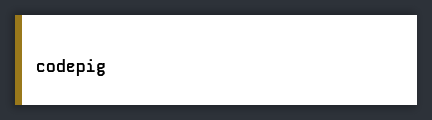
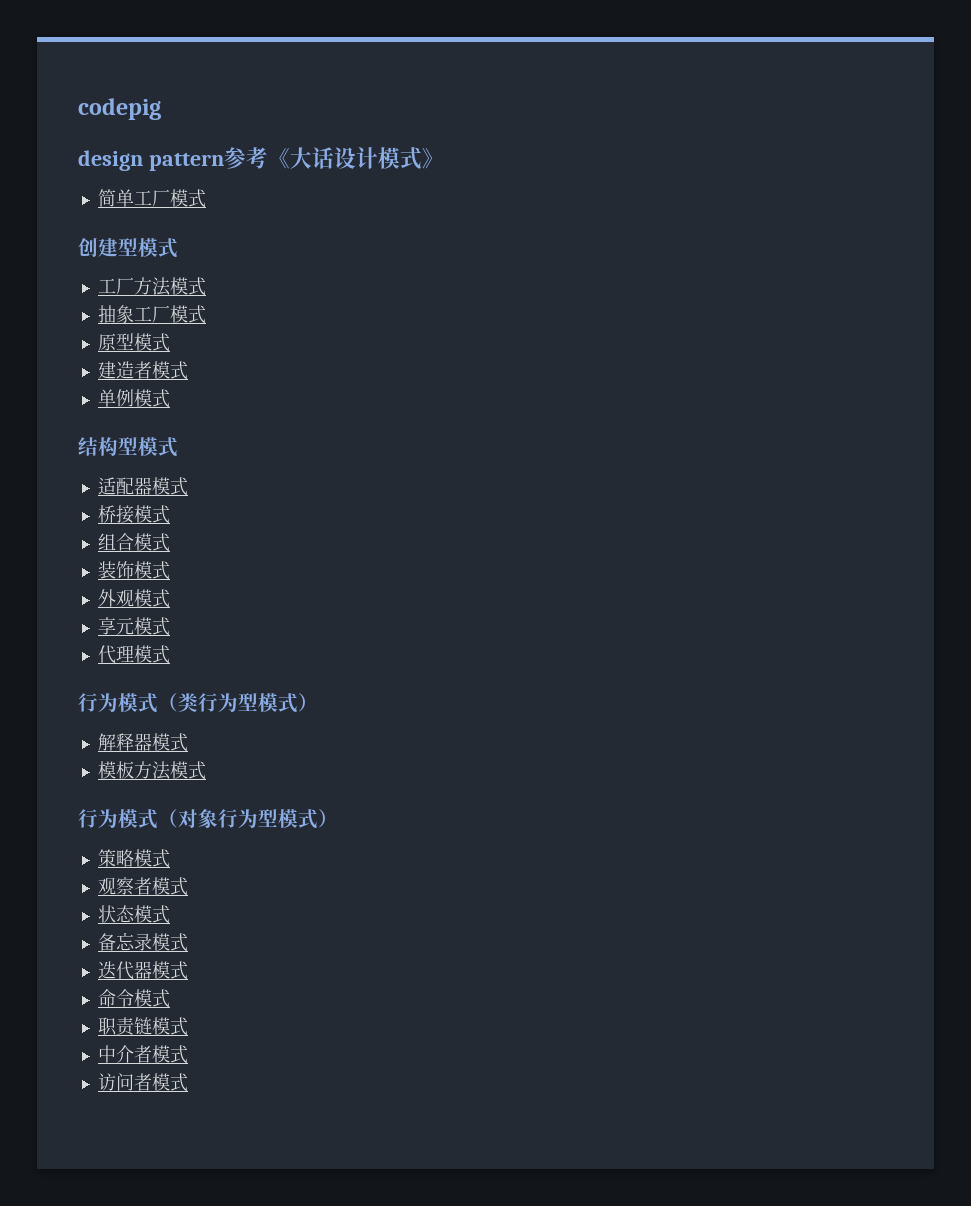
(106, 67) none -> [78,147,444,171] [97,189,206,208] [78,237,178,258] [97,277,206,296] [97,305,206,324] [97,333,170,352] [97,361,188,380] [97,389,170,408] [78,437,178,457] [97,477,188,496] [97,505,170,524] [97,533,170,552] [97,561,170,580] [97,589,170,608] [97,617,170,636] [97,645,170,664] [78,693,318,713] [97,733,188,752] [97,761,206,780] [78,809,338,829] [97,849,170,868] [97,877,188,896] [97,905,170,924] [97,932,188,952] [97,961,188,980] [97,989,170,1008] [97,1017,188,1036] [97,1045,188,1064] [97,1073,188,1092] // design pattern参考《大话设计模式》 // 简单工厂模式 // 创建型模式 // 工厂方法模式 // 抽象工厂模式 // 原型模式 // 建造者模式 // 单例模式 // 结构型模式 // 适配器模式 // 桥接模式 // 组合模式 // 装饰模式 // 外观模式 // 享元模式 // 代理模式 // 行为模式（类行为型模式） // 解释器模式 // 模板方法模式 // 行为模式（对象行为型模式） // 策略模式 // 观察者模式 // 状态模式 // 备忘录模式 // 迭代器模式 // 命令模式 // 职责链模式 // 中介者模式 // 访问者模式

